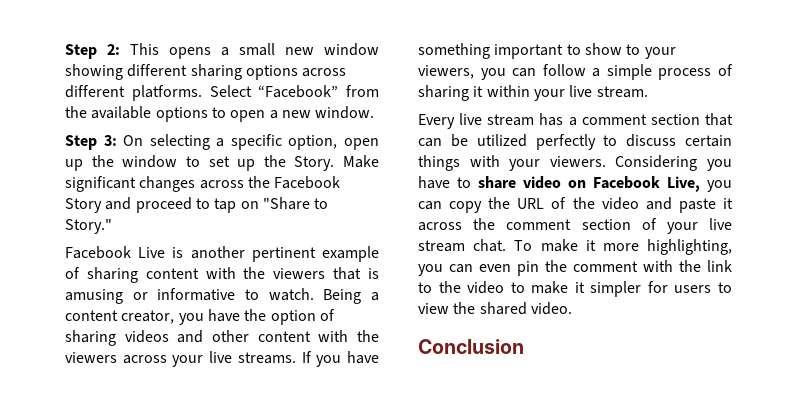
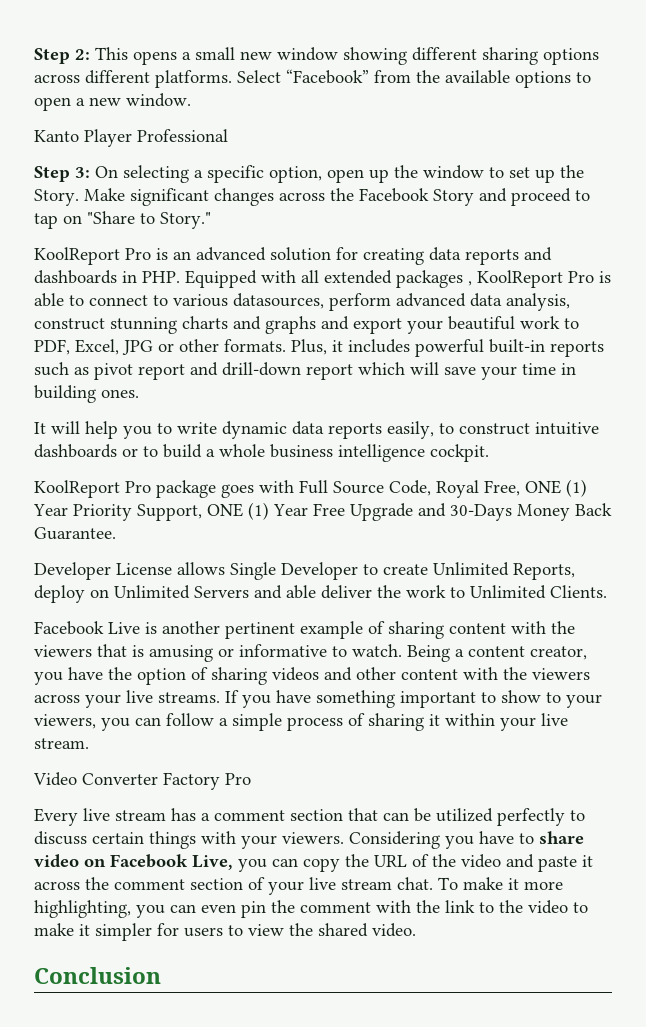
(375, 112) none -> [34,129,228,147] // Kanto Player Professional
(112, 226) none -> [34,247,552,265] [34,270,611,288] [34,293,570,311] [34,316,579,334] [34,339,604,357] [34,362,576,380] [34,385,139,403] [34,421,599,439] [34,444,489,462] [34,479,587,498] [33,502,612,521] [34,527,116,540] [34,562,575,580] [34,585,607,603] // KoolReport Pro is an advanced solution for creating data reports and dashboards in PHP. Equipped with all extended packages , KoolReport Pro is able to connect to various datasources, perform advanced data analysis, construct stunning charts and graphs and export your beautiful work to PDF, Excel, JPG or other formats. Plus, it includes powerful built-in reports such as pivot report and drill-down report which will save your time in building ones. // It will help you to write dynamic data reports easily, to construct intuitive dashboards or to build a whole business intelligence cockpit. // KoolReport Pro package goes with Full Source Code, Royal Free, ONE (1) Year Priority Support, ONE (1) Year Free Upgrade and 30-Days Money Back Guarantee. // Developer License allows Single Developer to create Unlimited Reports, deploy on Unlimited Servers and able deliver the work to Unlimited Clients.
(648, 92) none -> [33,772,251,790] // Video Converter Factory Pro

